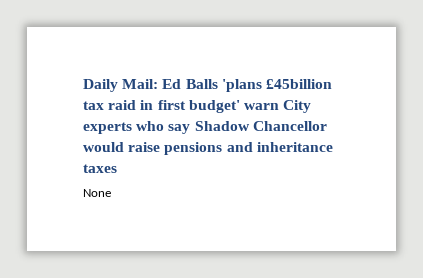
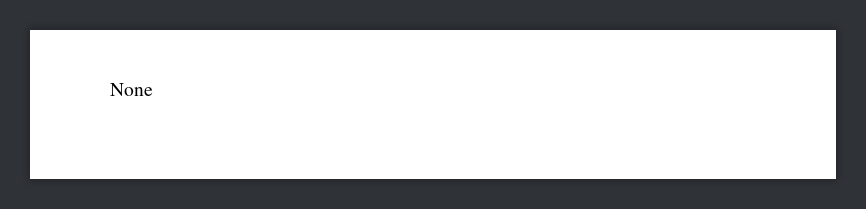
[83,79,332,92] [83,100,312,113] [83,121,327,134] [83,142,333,155] [83,164,117,173] Daily Mail: Ed Balls 'plans £45billion tax raid in first budget' warn City experts who say Shadow Chancellor would raise pensions and inheritance taxes // -> (110, 89) none

